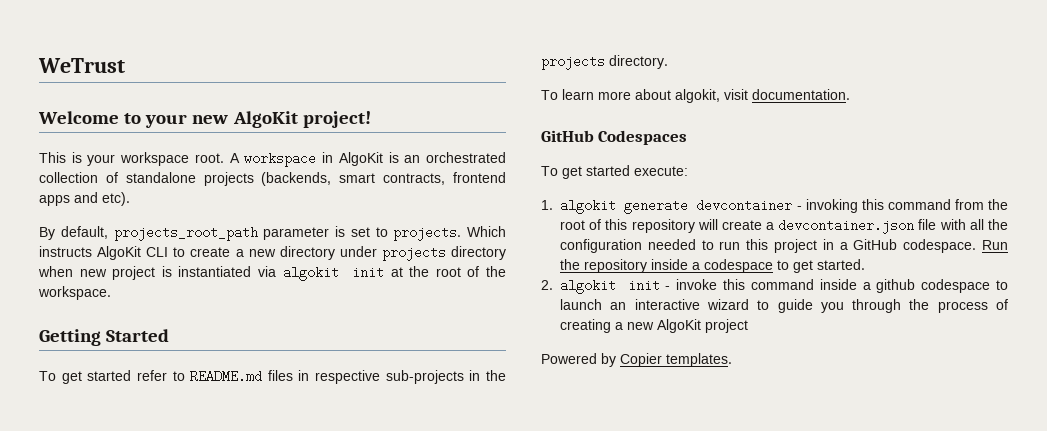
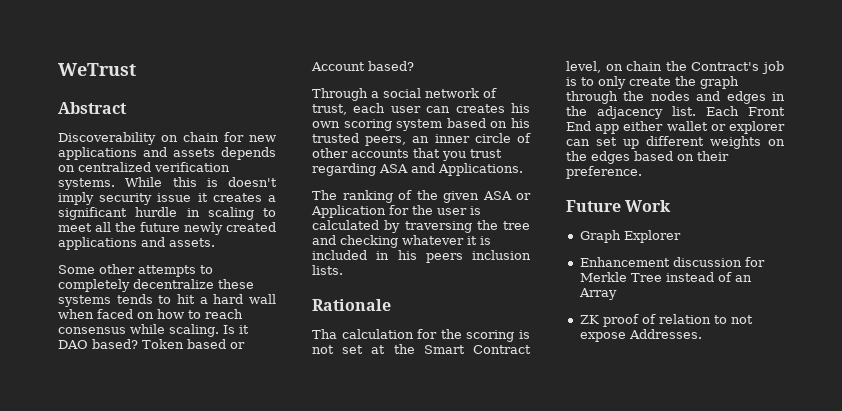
[38,111,371,128] [39,152,507,167] [39,172,506,186] [39,192,130,206] [39,226,506,241] [39,246,506,261] [38,266,507,281] [38,286,111,300] [39,329,170,346] [39,370,506,384] [541,55,668,70] [541,89,850,103] [541,130,688,145] [541,165,688,179] [541,199,1009,214] [560,219,1008,234] [560,239,1009,253] [560,259,865,273] [541,279,1008,294] [560,299,1008,313] [560,319,748,333] [541,353,732,367] Welcome to your new AlgoKit project! // This is your workspace root. A workspace in AlgoKit is an orchestrated collection of standalone projects (backends, smart contracts, frontend apps and etc). // By default, projects_root_path parameter is set to projects. Which instructs AlgoKit CLI to create a new directory under projects directory when new project is instantiated via algokit init at the root of the workspace. // Getting Started // To get started refer to README.md files in respective sub-projects in the projects directory. // To learn more about algokit, visit documentation. // GitHub Codespaces // To get started execute: // 1. algokit generate devcontainer - invoking this command from the root of this repository will create a devcontainer.json file with all the configuration needed to run this project in a GitHub codespace. Run the repository inside a codespace to get started. // 2. algokit init - invoke this command inside a github codespace to launch an interactive wizard to guide you through the process of creating a new AlgoKit project // Powered by Copier templates. -> [58,102,127,114] [58,132,276,145] [58,147,276,160] [58,162,230,172] [58,177,277,190] [58,192,276,205] [58,207,276,220] [58,222,276,235] [58,237,215,250] [58,264,213,277] [58,279,254,292] [58,294,276,307] [58,309,243,319] [58,324,249,337] [58,339,245,349] [311,61,414,71] [312,88,497,101] [312,103,530,115] [312,118,530,131] [312,133,531,146] [312,148,502,161] [312,163,523,176] [312,190,531,203] [311,205,481,218] [312,220,530,233] [312,235,491,248] [312,250,531,263] [312,265,343,275] [312,299,391,311] [312,329,530,342] [312,344,531,354] [566,61,784,74] [566,76,739,89] [566,91,785,104] [566,106,785,119] [566,121,785,134] [566,136,785,149] [566,151,729,164] [566,166,642,179] [566,200,672,212] [579,230,681,243] [579,257,765,267] [579,272,752,282] [578,288,617,300] [579,314,753,327] [579,329,702,342] Abstract // Discoverability on chain for new applications and assets depends on centralized verification systems. While this is doesn't imply security issue it creates a significant hurdle in scaling to meet all the future newly created applications and assets. // Some other attempts to completely decentralize these systems tends to hit a hard wall when faced on how to reach consensus while scaling. Is it DAO based? Token based or Account based? // Through a social network of trust, each user can creates his own scoring system based on his trusted peers, an inner circle of other accounts that you trust regarding ASA and Applications. // The ranking of the given ASA or Application for the user is calculated by traversing the tree and checking whatever it is included in his peers inclusion lists. // Rationale // Tha calculation for the scoring is not set at the Smart Contract level, on chain the Contract's job is to only create the graph through the nodes and edges in the adjacency list. Each Front End app either wallet or explorer can set up different weights on the edges based on their preference. // Future Work // Graph Explorer // Enhancement discussion for Merkle Tree instead of an Array // ZK proof of relation to not expose Addresses.

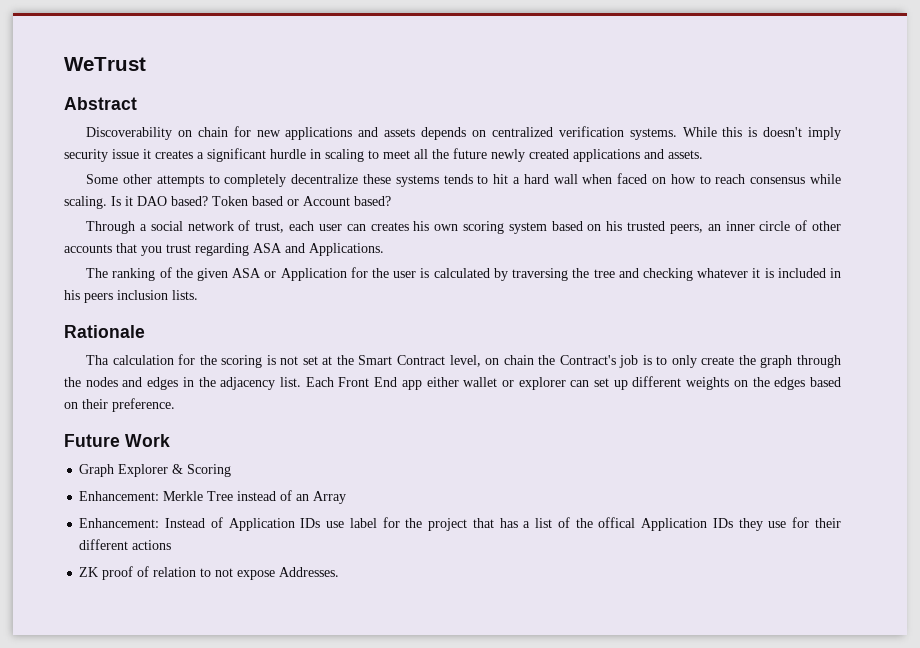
[579,257,765,267] // Enhancement discussion for -> [172,464,232,477] [79,491,160,501] & Scoring // Enhancement:
(617, 294) none -> [79,517,841,531] [79,539,172,550] // Enhancement: Instead of Application IDs use label for the project that has a list of the offical Application IDs they use for their different actions

